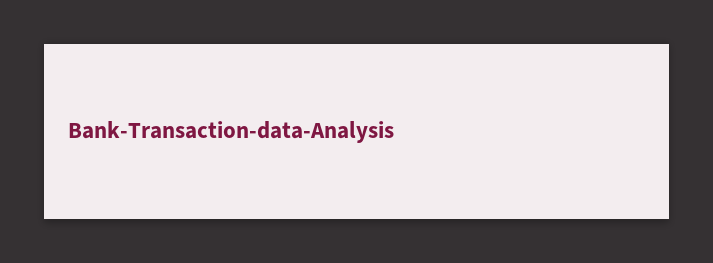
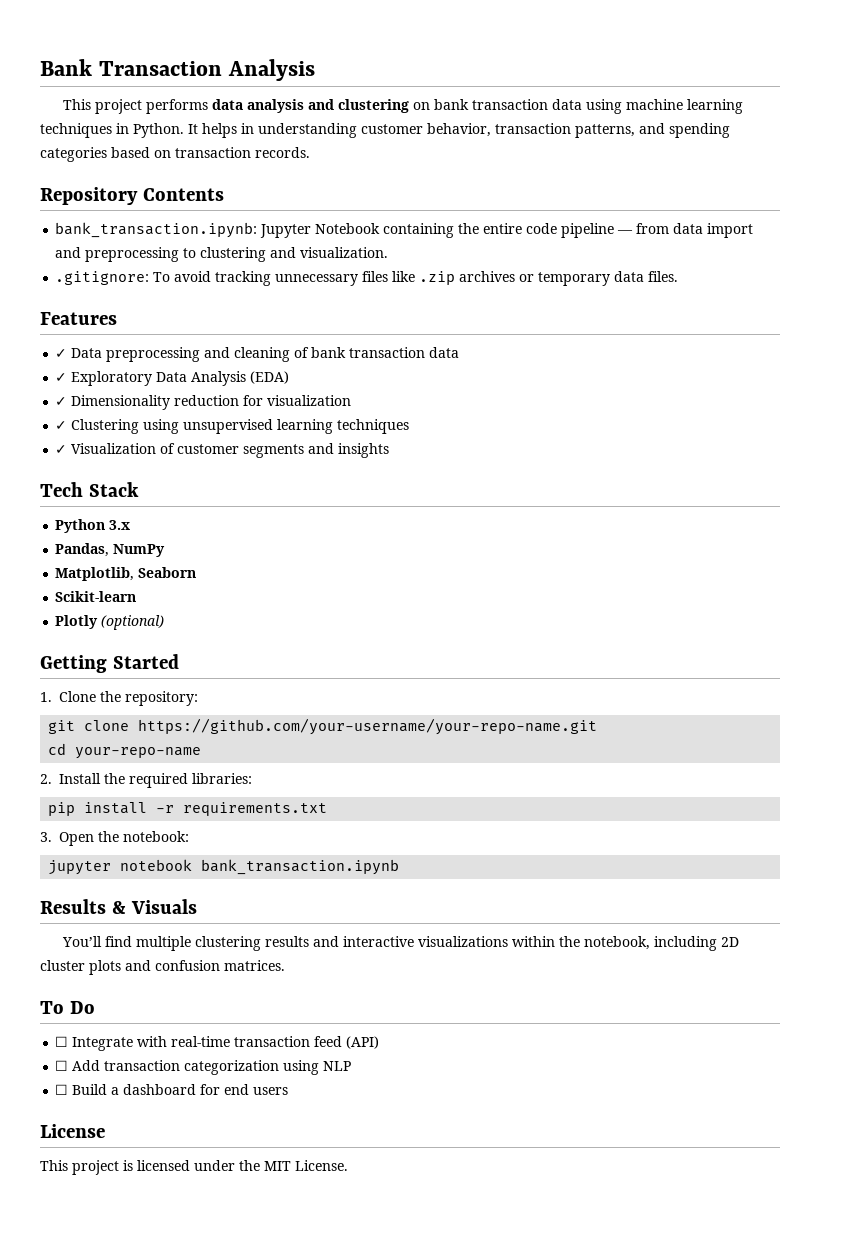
[68,121,394,143] Bank-Transaction-data-Analysis -> [40,59,315,81] [63,99,744,114] [40,123,730,138] [40,147,310,162] [40,187,224,205] [55,222,754,238] [55,247,389,262] [55,271,679,286] [40,312,117,325] [55,347,460,362] [55,371,290,386] [55,395,352,410] [55,419,410,434] [55,443,390,458] [40,482,139,497] [55,519,131,533] [55,543,166,557] [55,567,197,581] [55,591,137,602] [55,615,165,630] [40,654,179,673] [40,691,198,706] [48,718,598,735] [48,743,202,759] [40,773,252,788] [48,802,328,816] [40,831,189,846] [48,859,400,875] [40,899,197,914] [62,936,740,951] [40,960,285,975] [40,1001,95,1014] [55,1036,380,1051] [55,1060,352,1075] [55,1084,289,1095] [40,1124,105,1138] [40,1160,348,1175] Bank Transaction Analysis // This project performs data analysis and clustering on bank transaction data using machine learning techniques in Python. It helps in understanding customer behavior, transaction patterns, and spending categories based on transaction records. // Repository Contents // bank_transaction.ipynb: Jupyter Notebook containing the entire code pipeline — from data import and preprocessing to clustering and visualization. // .gitignore: To avoid tracking unnecessary files like .zip archives or temporary data files. // Features // ✓ Data preprocessing and cleaning of bank transaction data // ✓ Exploratory Data Analysis (EDA) // ✓ Dimensionality reduction for visualization // ✓ Clustering using unsupervised learning techniques // ✓ Visualization of customer segments and insights // Tech Stack // Python 3.x // Pandas, NumPy // Matplotlib, Seaborn // Scikit-learn // Plotly (optional) // Getting Started // 1. Clone the repository: // git clone https://github.com/your-username/your-repo-name.git // cd your-repo-name // 2. Install the required libraries: // pip install -r requirements.txt // 3. Open the notebook: // jupyter notebook bank_transaction.ipynb // Results & Visuals // You’ll find multiple clustering results and interactive visualizations within the notebook, including 2D cluster plots and confusion matrices. // To Do // ☐ Integrate with real-time transaction feed (API) // ☐ Add transaction categorization using NLP // ☐ Build a dashboard for end users // License // This project is licensed under the MIT License.

